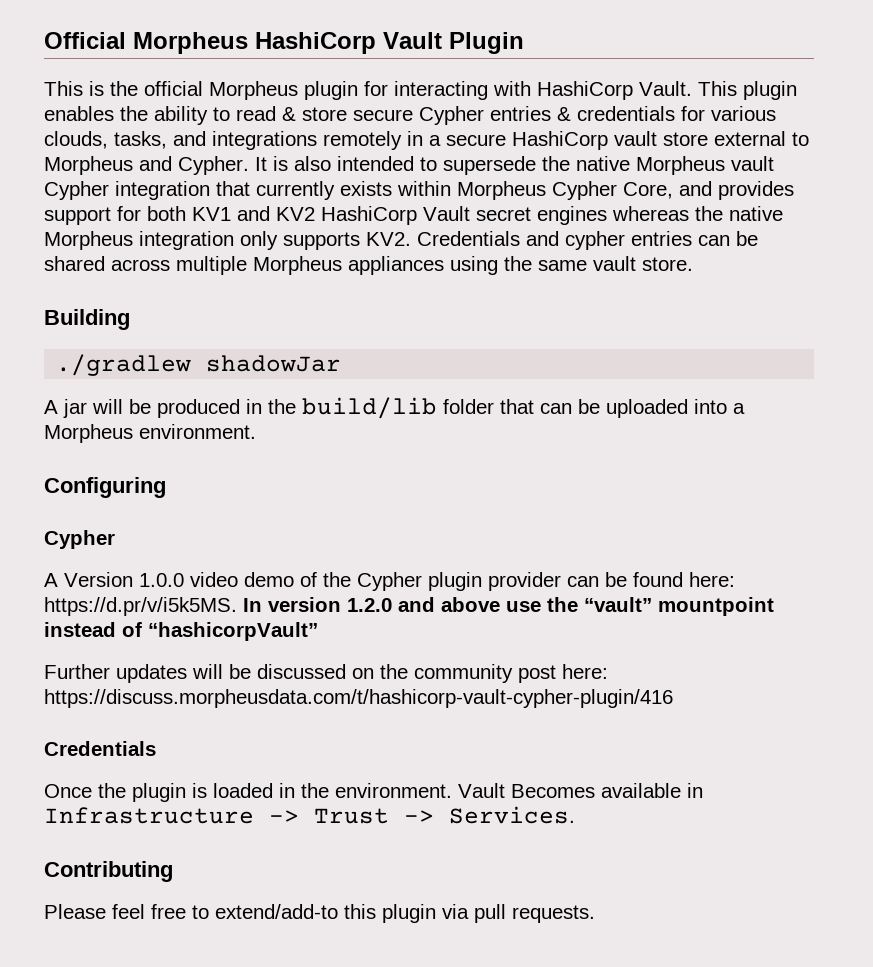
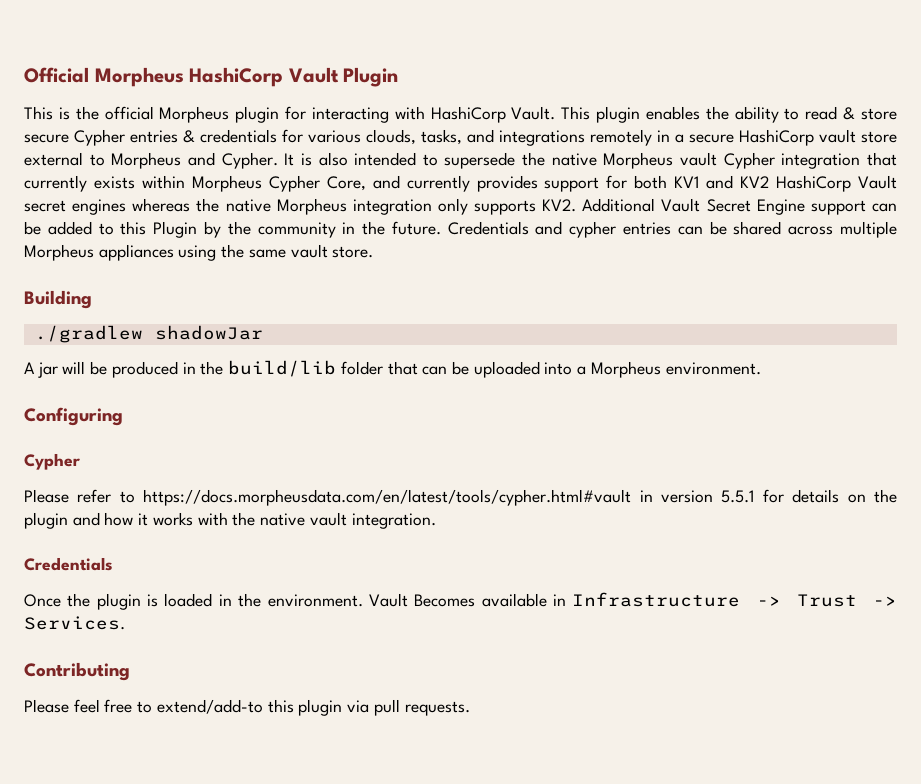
(712, 188) none -> [406,175,470,192] currently
(411, 239) none -> [582,198,897,215] [24,221,441,238] Additional Vault Secret Engine support can be added to this Plugin by the community in the future.
[44,572,735,591] [44,597,774,616] [44,622,318,641] [44,664,608,683] [44,689,673,708] A Version 1.0.0 video demo of the Cypher plugin provider can be found here: https://d.pr/v/i5k5MS. In version 1.2.0 and above use the “vault” mountpoint instead of “hashicorpVault” // Further updates will be discussed on the community post here: https://discuss.morpheusdata.com/t/hashicorp-vault-cypher-plugin/416 -> [24,489,897,506] [24,512,436,529] Please refer to https://docs.morpheusdata.com/en/latest/tools/cypher.html#vault in version 5.5.1 for details on the plugin and how it works with the native vault integration.

